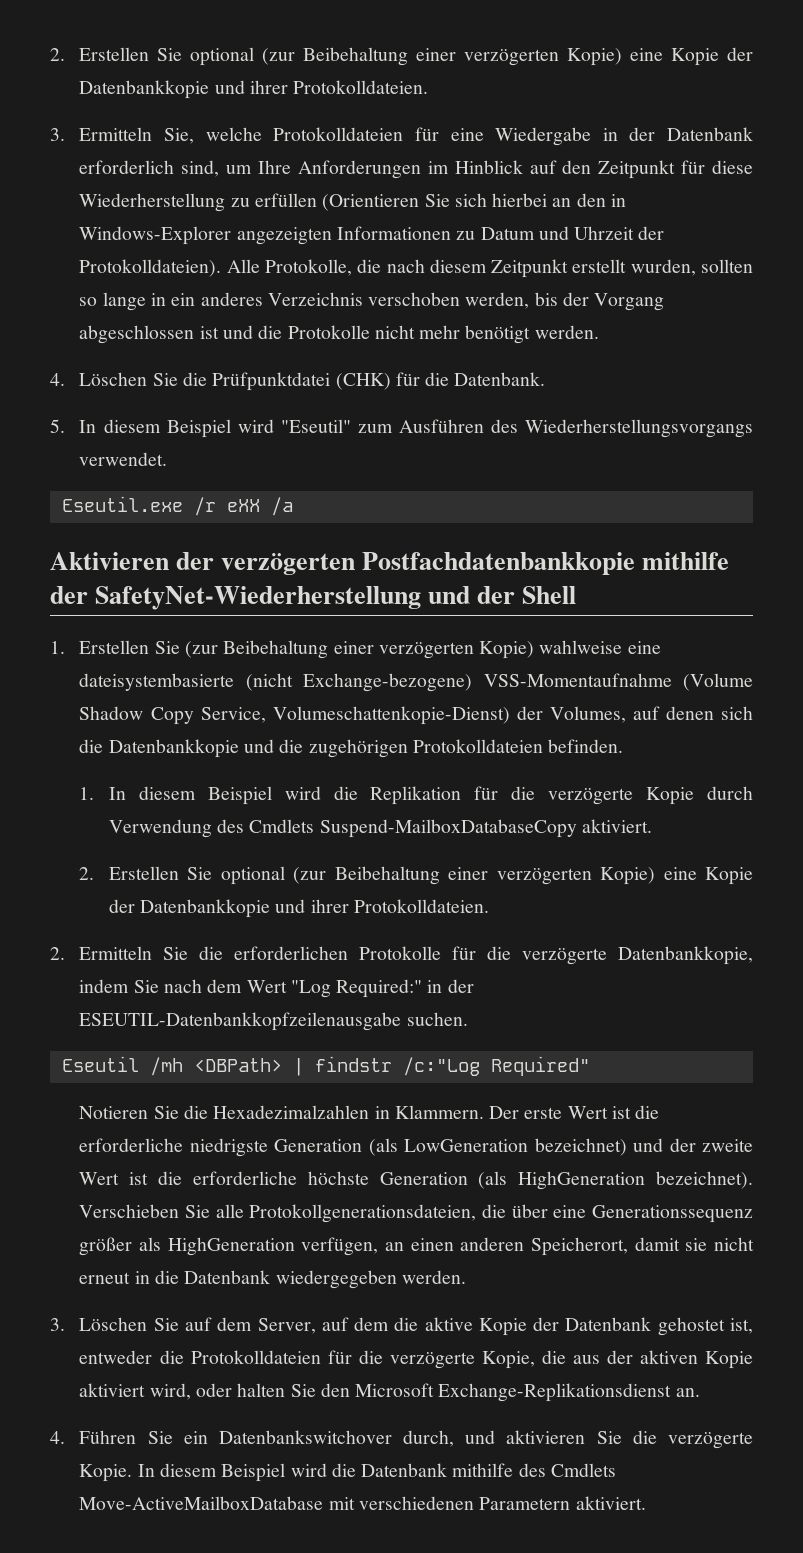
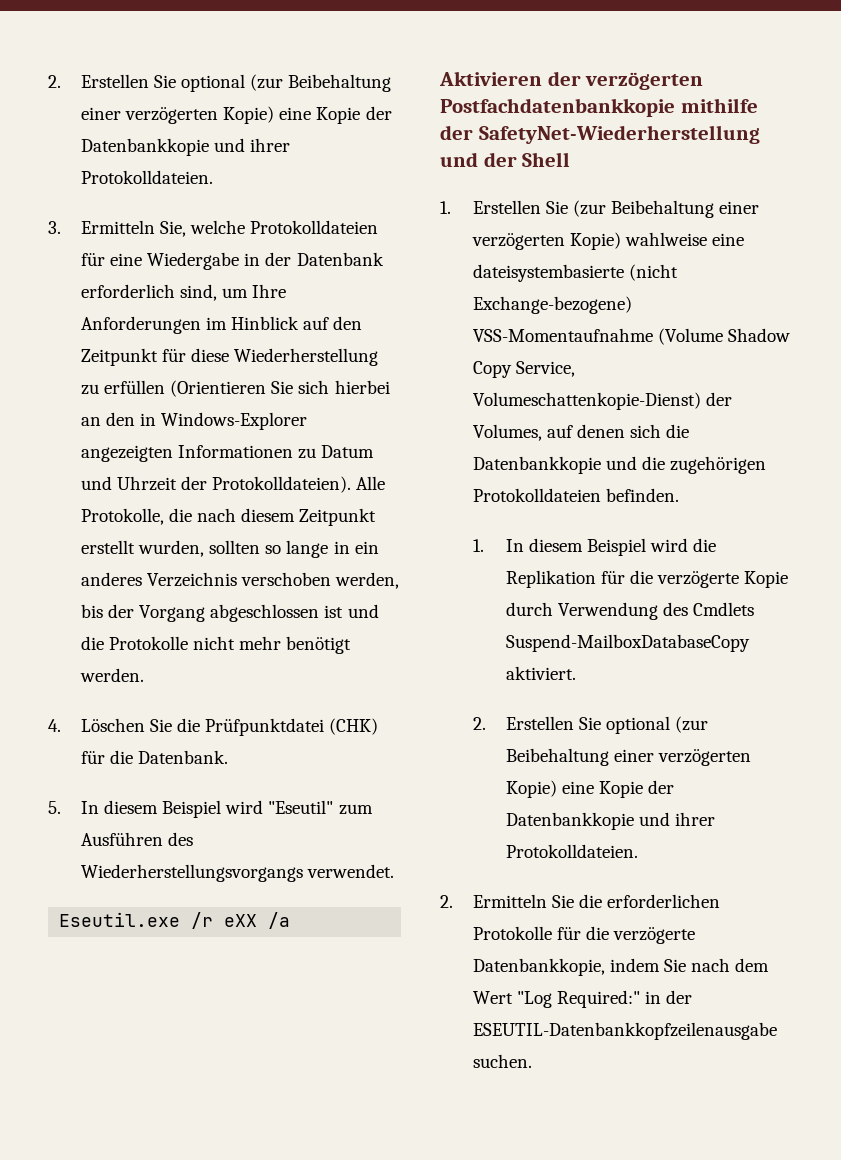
[61,1056,590,1076] [79,1105,660,1119] [79,1138,753,1157] [79,1171,753,1190] [79,1204,753,1223] [79,1237,755,1256] [79,1270,466,1289] [50,1317,753,1336] [79,1350,754,1369] [79,1383,700,1402] [50,1430,753,1449] [79,1463,616,1482] [79,1496,646,1510] // Eseutil /mh <DBPath> | findstr /c:"Log Required" // Notieren Sie die Hexadezimalzahlen in Klammern. Der erste Wert ist die erforderliche niedrigste Generation (als LowGeneration bezeichnet) und der zweite Wert ist die erforderliche höchste Generation (als HighGeneration bezeichnet). Verschieben Sie alle Protokollgenerationsdateien, die über eine Generationssequenz größer als HighGeneration verfügen, an einen anderen Speicherort, damit sie nicht erneut in die Datenbank wiedergegeben werden. // 3. Löschen Sie auf dem Server, auf dem die aktive Kopie der Datenbank gehostet ist, entweder die Protokolldateien für die verzögerte Kopie, die aus der aktiven Kopie aktiviert wird, oder halten Sie den Microsoft Exchange-Replikationsdienst an. // 4. Führen Sie ein Datenbankswitchover durch, und aktivieren Sie die verzögerte Kopie. In diesem Beispiel wird die Datenbank mithilfe des Cmdlets Move-ActiveMailboxDatabase mit verschiedenen Parametern aktiviert. -> (532, 1061) none

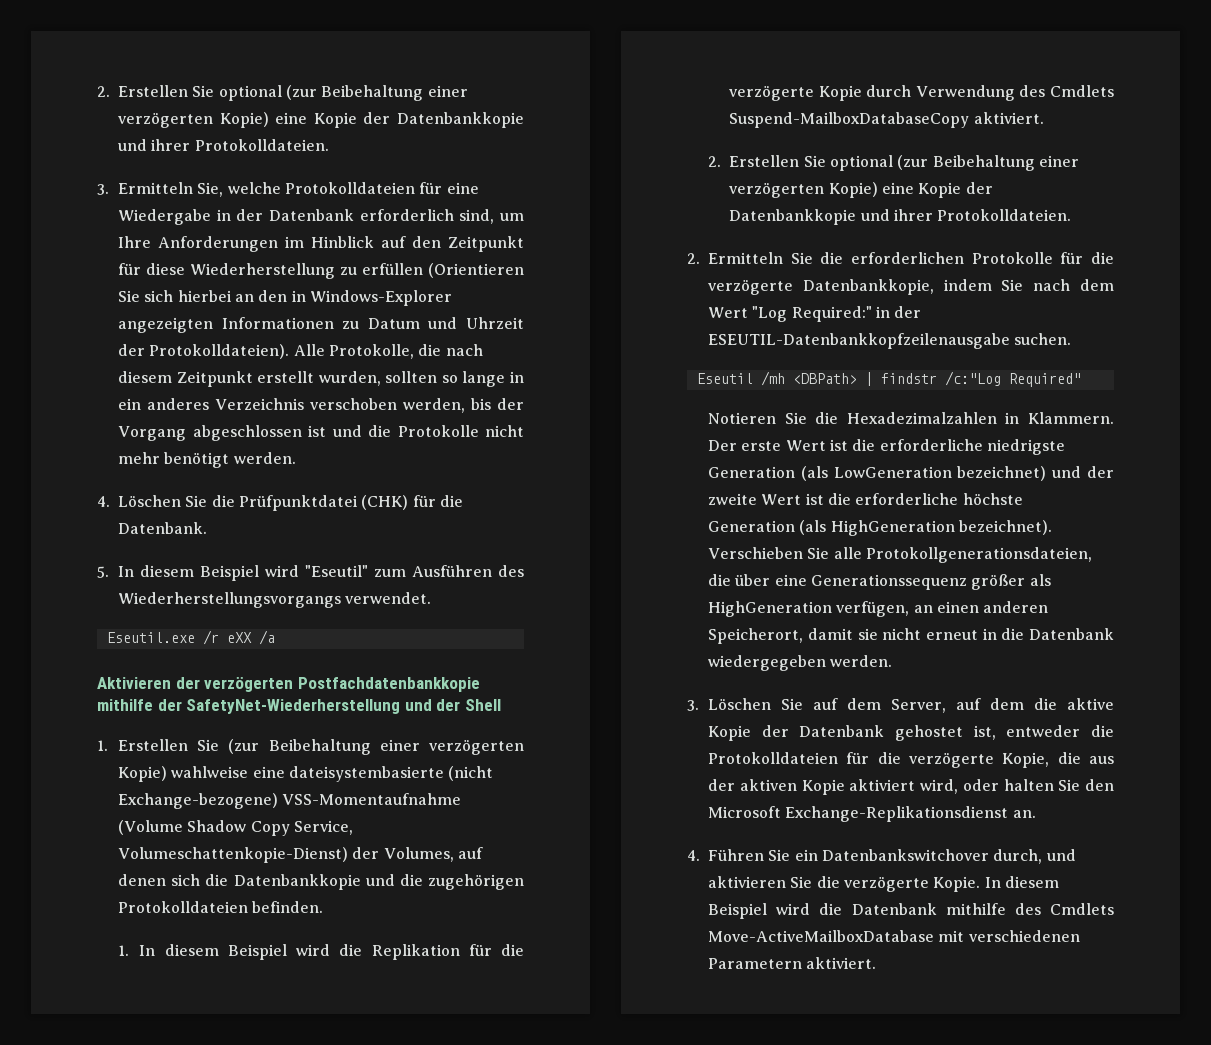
(532, 1061) none -> [696,371,1081,387] [708,412,1114,424] [708,439,1066,455] [708,466,1114,481] [708,493,1023,505] [708,520,1053,536] [708,547,1093,563] [708,574,1051,590] [708,601,1049,617] [708,628,1114,644] [708,655,893,671] [687,698,1114,713] [708,725,1114,741] [708,752,1114,768] [708,779,1114,795] [708,806,1036,822] [687,849,1076,864] [708,876,1060,892] [708,903,1114,919] [708,930,1080,942] [708,957,877,969] // Eseutil /mh <DBPath> | findstr /c:"Log Required" // Notieren Sie die Hexadezimalzahlen in Klammern. Der erste Wert ist die erforderliche niedrigste Generation (als LowGeneration bezeichnet) und der zweite Wert ist die erforderliche höchste Generation (als HighGeneration bezeichnet). Verschieben Sie alle Protokollgenerationsdateien, die über eine Generationssequenz größer als HighGeneration verfügen, an einen anderen Speicherort, damit sie nicht erneut in die Datenbank wiedergegeben werden. // 3. Löschen Sie auf dem Server, auf dem die aktive Kopie der Datenbank gehostet ist, entweder die Protokolldateien für die verzögerte Kopie, die aus der aktiven Kopie aktiviert wird, oder halten Sie den Microsoft Exchange-Replikationsdienst an. // 4. Führen Sie ein Datenbankswitchover durch, und aktivieren Sie die verzögerte Kopie. In diesem Beispiel wird die Datenbank mithilfe des Cmdlets Move-ActiveMailboxDatabase mit verschiedenen Parametern aktiviert.

